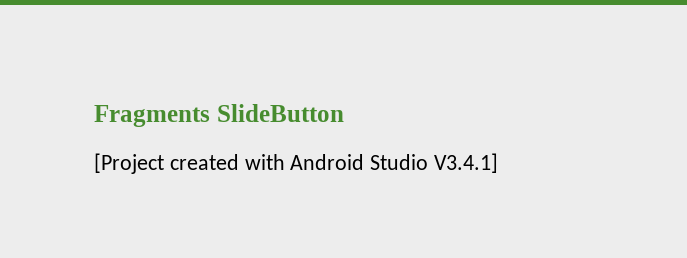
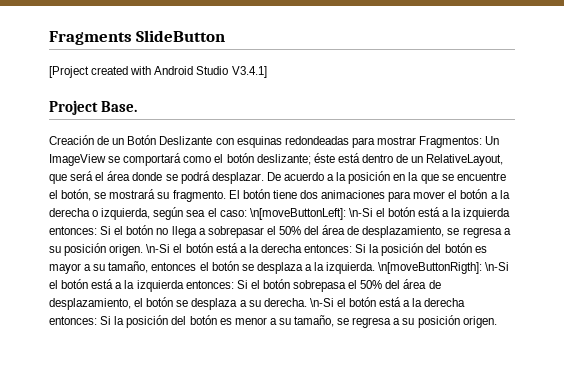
(499, 163) none -> [49,100,137,115] [49,135,500,148] [49,153,504,166] [49,171,506,184] [49,189,510,202] [49,207,511,220] [49,225,511,238] [49,243,487,256] [49,261,510,274] [49,279,441,292] [49,297,466,310] [49,315,497,328] // Project Base. // Creación de un Botón Deslizante con esquinas redondeadas para mostrar Fragmentos: Un ImageView se comportará como el botón deslizante; éste está dentro de un RelativeLayout, que será el área donde se podrá desplazar. De acuerdo a la posición en la que se encuentre el botón, se mostrará su fragmento. El botón tiene dos animaciones para mover el botón a la derecha o izquierda, según sea el caso: \n[moveButtonLeft]: \n-Si el botón está a la izquierda entonces: Si el botón no llega a sobrepasar el 50% del área de desplazamiento, se regresa a su posición origen. \n-Si el botón está a la derecha entonces: Si la posición del botón es mayor a su tamaño, entonces el botón se desplaza a la izquierda. \n[moveButtonRigth]: \n-Si el botón está a la izquierda entonces: Si el botón sobrepasa el 50% del área de desplazamiento, el botón se desplaza a su derecha. \n-Si el botón está a la derecha entonces: Si la posición del botón es menor a su tamaño, se regresa a su posición origen.

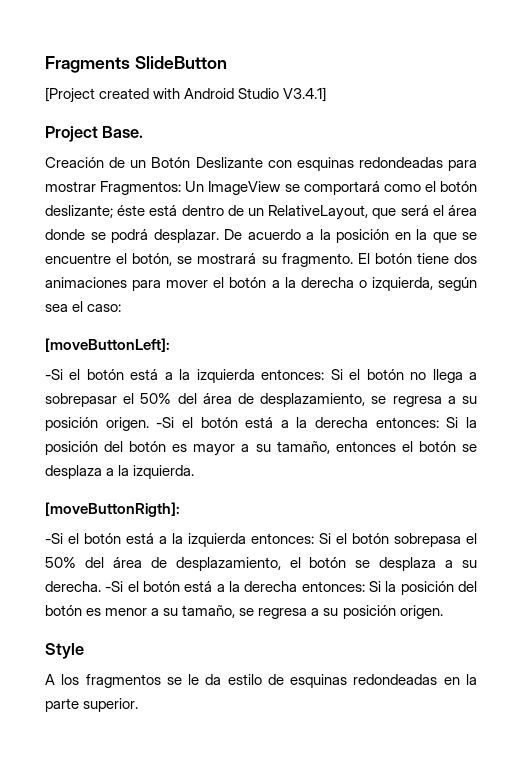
[249,208,373,220] \n[moveButtonLeft]: \n-Si -> [45,338,170,352] [45,369,63,380] // [moveButtonLeft]: // -Si
[146,244,171,253] \n-Si -> [156,417,175,428] -Si
[378,262,510,274] \n[moveButtonRigth]: \n-Si -> [45,502,180,517] [45,533,63,544] // [moveButtonRigth]: // -Si
[309,298,334,307] \n-Si -> [105,581,124,592] -Si
(497, 322) none -> [45,643,84,659] [45,674,477,688] [45,698,139,712] // Style // A los fragmentos se le da estilo de esquinas redondeadas en la parte superior.

